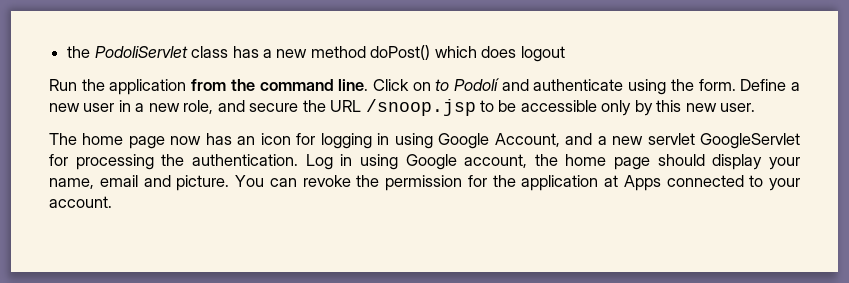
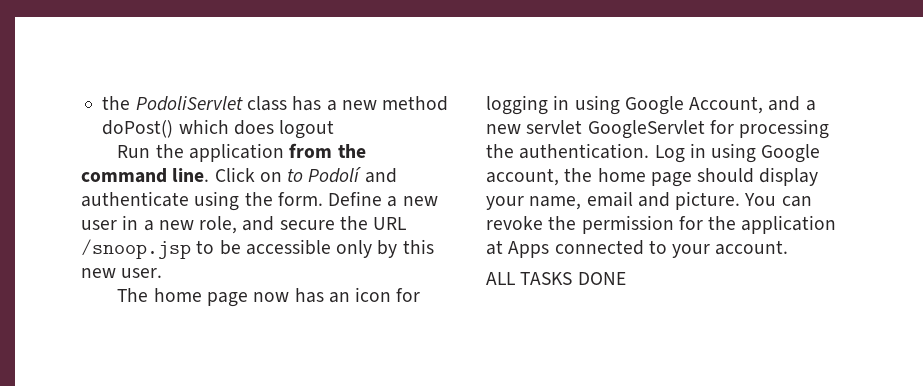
(112, 202) none -> [486,272,626,285] // ALL TASKS DONE

